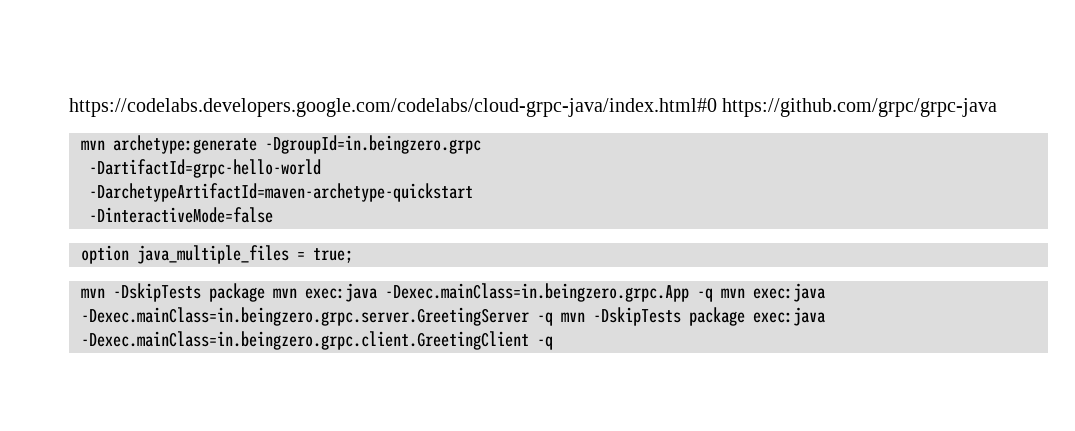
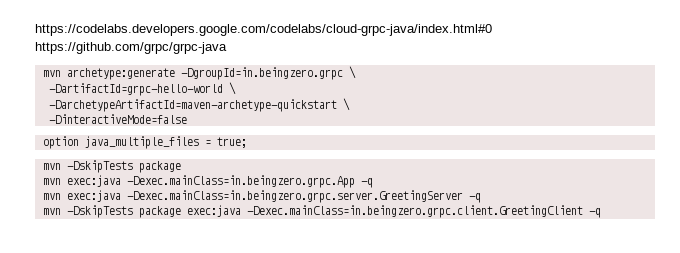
(481, 144) none -> [348,66,356,79] \
(321, 168) none -> [228,82,236,95] \
(473, 192) none -> [342,98,350,111] \
(265, 292) none -> (181, 167) //
(713, 295) none -> (373, 183) //
(553, 319) none -> (481, 198) //

